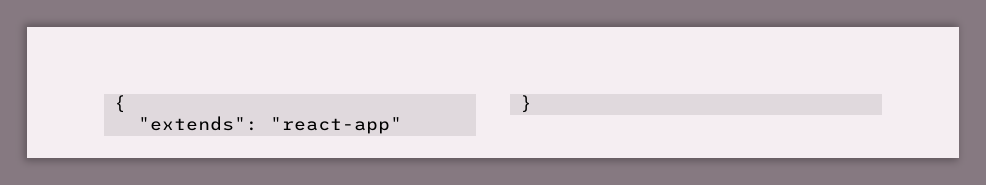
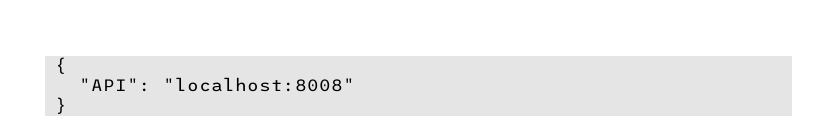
[137,116,402,134] "extends": "react-app" -> [78,77,355,92] "API": "localhost:8008"

